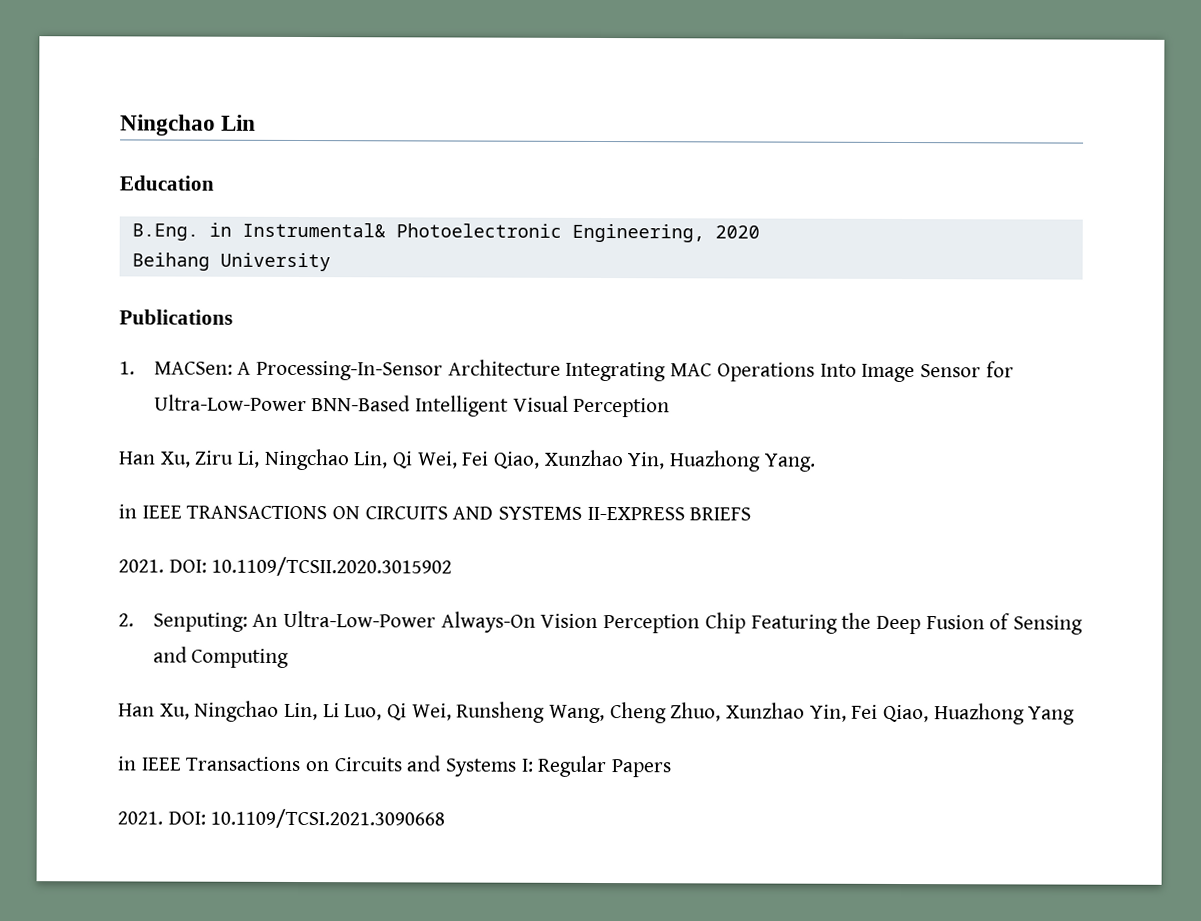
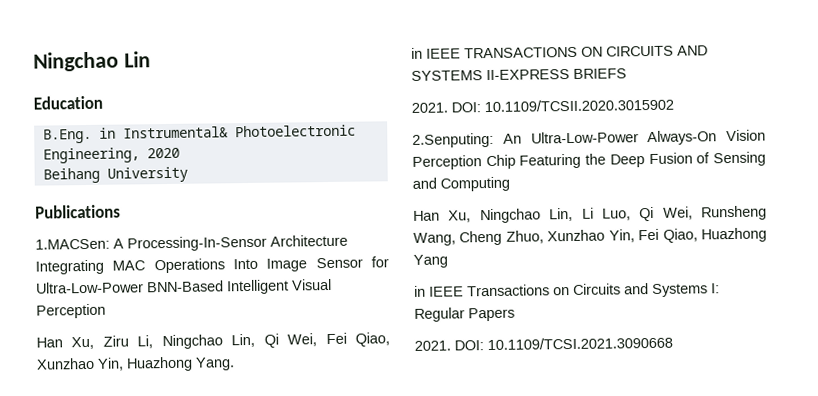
[119,361,233,375] 1. MACSen: -> [35,238,110,250] 1.MACSen:
[118,612,248,632] 2. Senputing: -> [412,132,494,148] 2.Senputing:

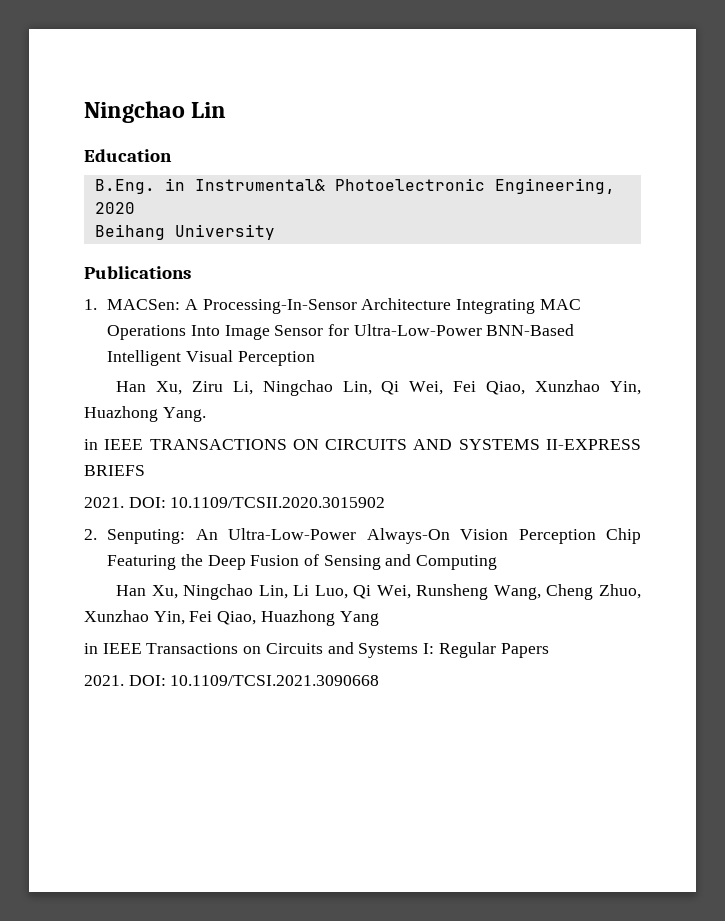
[35,238,110,250] 1.MACSen: -> [84,299,181,310] 1. MACSen:
[412,132,494,148] 2.Senputing: -> [84,529,186,544] 2. Senputing:

